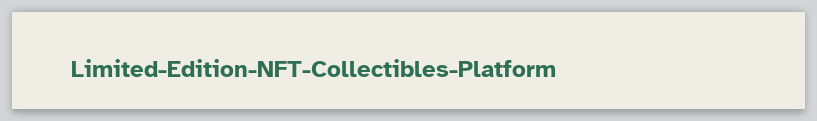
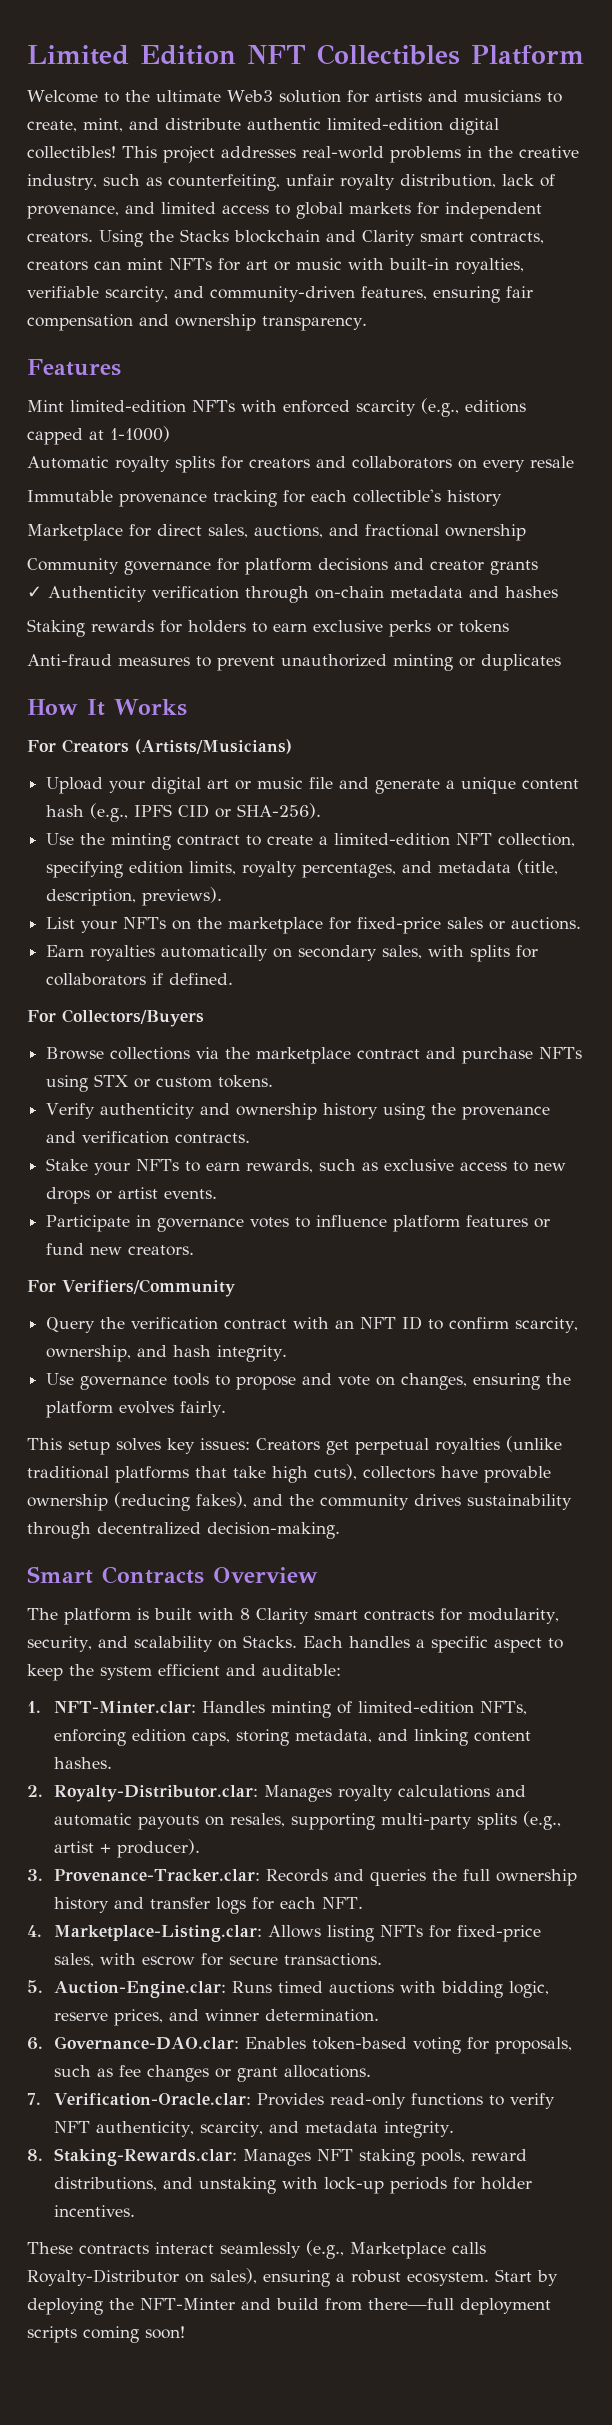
[71,59,556,77] Limited-Edition-NFT-Collectibles-Platform -> [27,44,584,65] [27,90,562,103] [27,118,499,135] [27,146,579,163] [27,174,555,191] [27,202,542,219] [27,229,544,247] [27,258,524,274] [27,286,533,303] [27,314,367,331] [27,359,121,376] [27,398,526,417] [27,426,170,445] [27,456,574,473] [27,489,502,507] [27,524,526,541] [27,558,538,575] [27,586,558,603] [27,619,509,637] [27,654,561,671] [27,699,187,716] [27,739,292,754] [46,777,580,794] [46,803,322,822] [46,833,576,850] [46,859,559,878] [46,887,223,906] [46,917,582,934] [46,945,539,962] [46,973,234,986] [27,1009,204,1027] [46,1047,583,1064] [46,1074,274,1092] [46,1103,551,1120] [46,1131,251,1144] [46,1158,567,1175] [46,1187,218,1204] [46,1215,551,1232] [46,1243,195,1256] [27,1279,235,1297] [46,1316,579,1333] [46,1345,288,1362] [46,1373,572,1390] [46,1401,227,1418] [27,1436,562,1455] [27,1464,551,1483] [27,1492,572,1511] [27,1522,340,1539] [27,1566,318,1584] [27,1608,559,1625] [27,1635,563,1653] [27,1664,341,1681] [27,1701,527,1718] [53,1729,531,1746] [53,1757,112,1769] [27,1785,526,1802] [53,1811,561,1830] [53,1839,200,1858] [27,1869,577,1886] [53,1897,363,1914] [27,1925,541,1942] [53,1953,382,1967] [27,1980,549,1998] [53,2009,379,2026] [27,2036,572,2054] [53,2065,371,2082] [27,2093,555,2109] [53,2121,454,2138] [27,2148,527,2166] [53,2177,532,2194] [53,2205,135,2217] [27,2240,486,2259] [27,2268,558,2287] [27,2298,551,2315] [27,2326,185,2343] Limited Edition NFT Collectibles Platform // Welcome to the ultimate Web3 solution for artists and musicians to create, mint, and distribute authentic limited-edition digital collectibles! This project addresses real-world problems in the creative industry, such as counterfeiting, unfair royalty distribution, lack of provenance, and limited access to global markets for independent creators. Using the Stacks blockchain and Clarity smart contracts, creators can mint NFTs for art or music with built-in royalties, verifiable scarcity, and community-driven features, ensuring fair compensation and ownership transparency. // Features // Mint limited-edition NFTs with enforced scarcity (e.g., editions capped at 1-1000) // Automatic royalty splits for creators and collaborators on every resale // Immutable provenance tracking for each collectible's history // Marketplace for direct sales, auctions, and fractional ownership // Community governance for platform decisions and creator grants // ✓ Authenticity verification through on-chain metadata and hashes // Staking rewards for holders to earn exclusive perks or tokens // Anti-fraud measures to prevent unauthorized minting or duplicates // How It Works // For Creators (Artists/Musicians) // Upload your digital art or music file and generate a unique content hash (e.g., IPFS CID or SHA-256). // Use the minting contract to create a limited-edition NFT collection, specifying edition limits, royalty percentages, and metadata (title, description, previews). // List your NFTs on the marketplace for fixed-price sales or auctions. // Earn royalties automatically on secondary sales, with splits for collaborators if defined. // For Collectors/Buyers // Browse collections via the marketplace contract and purchase NFTs using STX or custom tokens. // Verify authenticity and ownership history using the provenance and verification contracts. // Stake your NFTs to earn rewards, such as exclusive access to new drops or artist events. // Participate in governance votes to influence platform features or fund new creators. // For Verifiers/Community // Query the verification contract with an NFT ID to confirm scarcity, ownership, and hash integrity. // Use governance tools to propose and vote on changes, ensuring the platform evolves fairly. // This setup solves key issues: Creators get perpetual royalties (unlike traditional platforms that take high cuts), collectors have provable ownership (reducing fakes), and the community drives sustainability through decentralized decision-making. // Smart Contracts Overview // The platform is built with 8 Clarity smart contracts for modularity, security, and scalability on Stacks. Each handles a specific aspect to keep the system efficient and auditable: // 1. NFT-Minter.clar: Handles minting of limited-edition NFTs, enforcing edition caps, storing metadata, and linking content hashes. // 2. Royalty-Distributor.clar: Manages royalty calculations and automatic payouts on resales, supporting multi-party splits (e.g., artist + producer). // 3. Provenance-Tracker.clar: Records and queries the full ownership history and transfer logs for each NFT. // 4. Marketplace-Listing.clar: Allows listing NFTs for fixed-price sales, with escrow for secure transactions. // 5. Auction-Engine.clar: Runs timed auctions with bidding logic, reserve prices, and winner determination. // 6. Governance-DAO.clar: Enables token-based voting for proposals, such as fee changes or grant allocations. // 7. Verification-Oracle.clar: Provides read-only functions to verify NFT authenticity, scarcity, and metadata integrity. // 8. Staking-Rewards.clar: Manages NFT staking pools, reward distributions, and unstaking with lock-up periods for holder incentives. // These contracts interact seamlessly (e.g., Marketplace calls Royalty-Distributor on sales), ensuring a robust ecosystem. Start by deploying the NFT-Minter and build from there—full deployment scripts coming soon!

